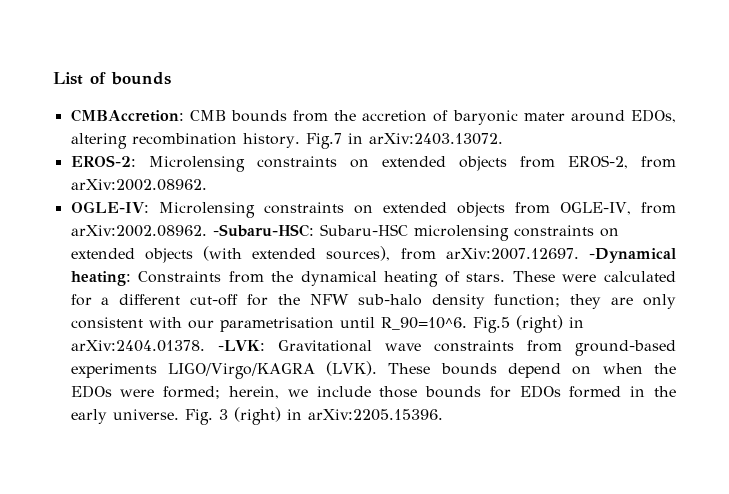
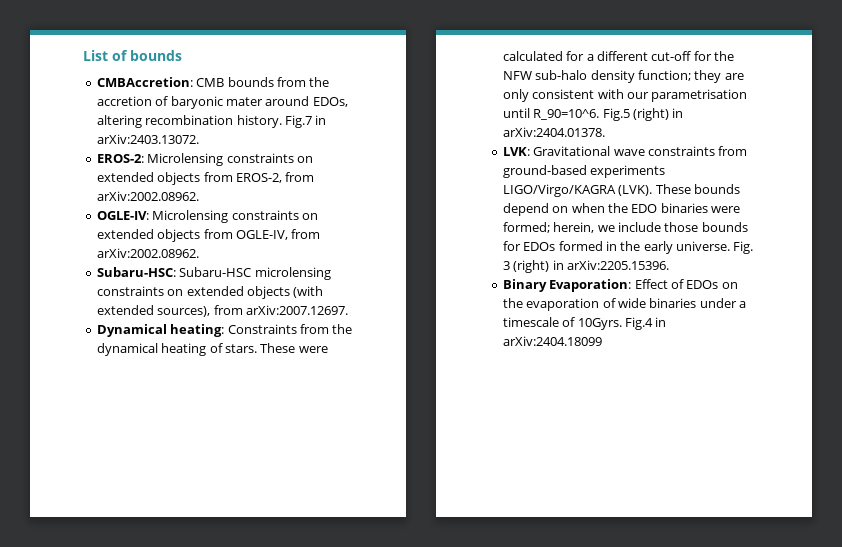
[212,224,314,237] -Subaru-HSC: -> [96,267,176,277] // Subaru-HSC:
[589,248,676,263] -Dynamical -> [96,324,167,337] // Dynamical
[217,340,266,351] -LVK: -> [502,147,530,156] // LVK:
[70,385,112,398] EDOs -> [631,203,708,213] EDO binaries
(443, 415) none -> [502,279,738,292] [502,298,746,311] [502,317,667,330] [502,336,602,346] // Binary Evaporation: Effect of EDOs on the evaporation of wide binaries under a timescale of 10Gyrs. Fig.4 in arXiv:2404.18099

